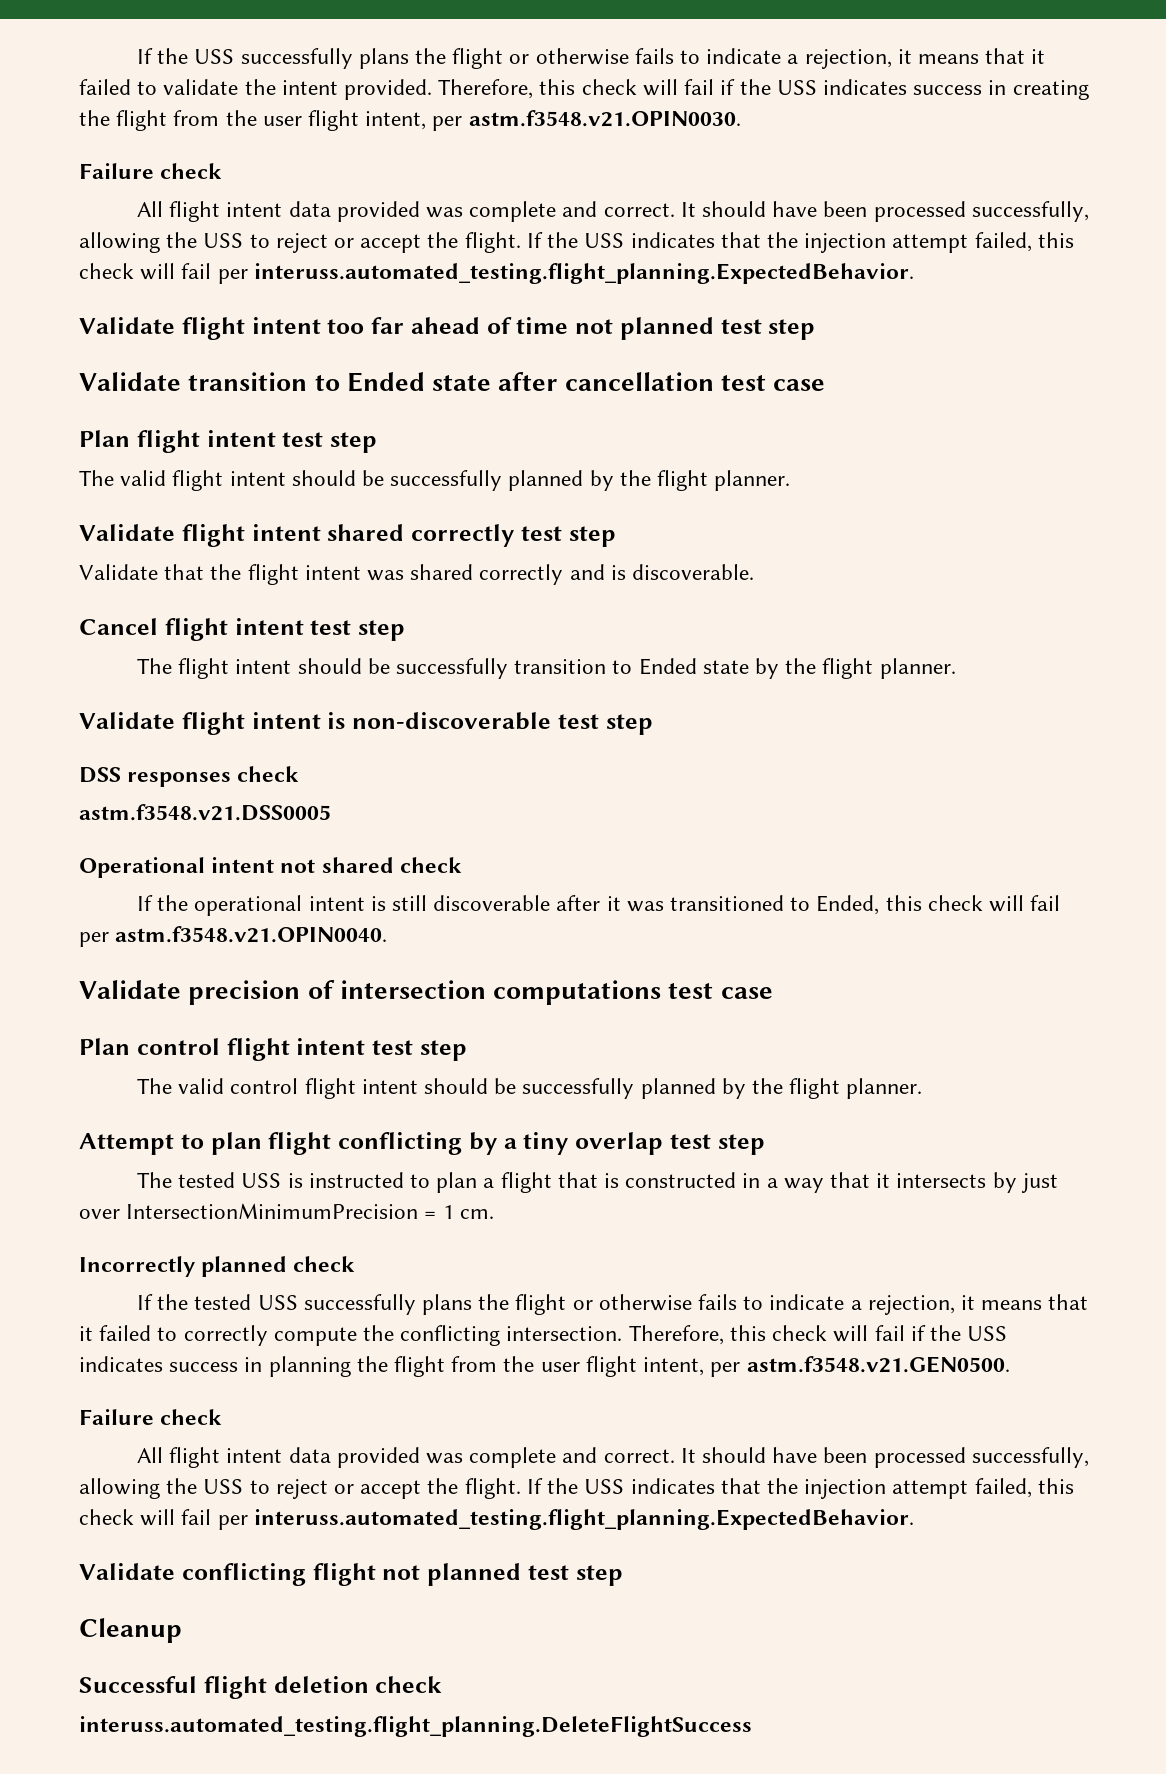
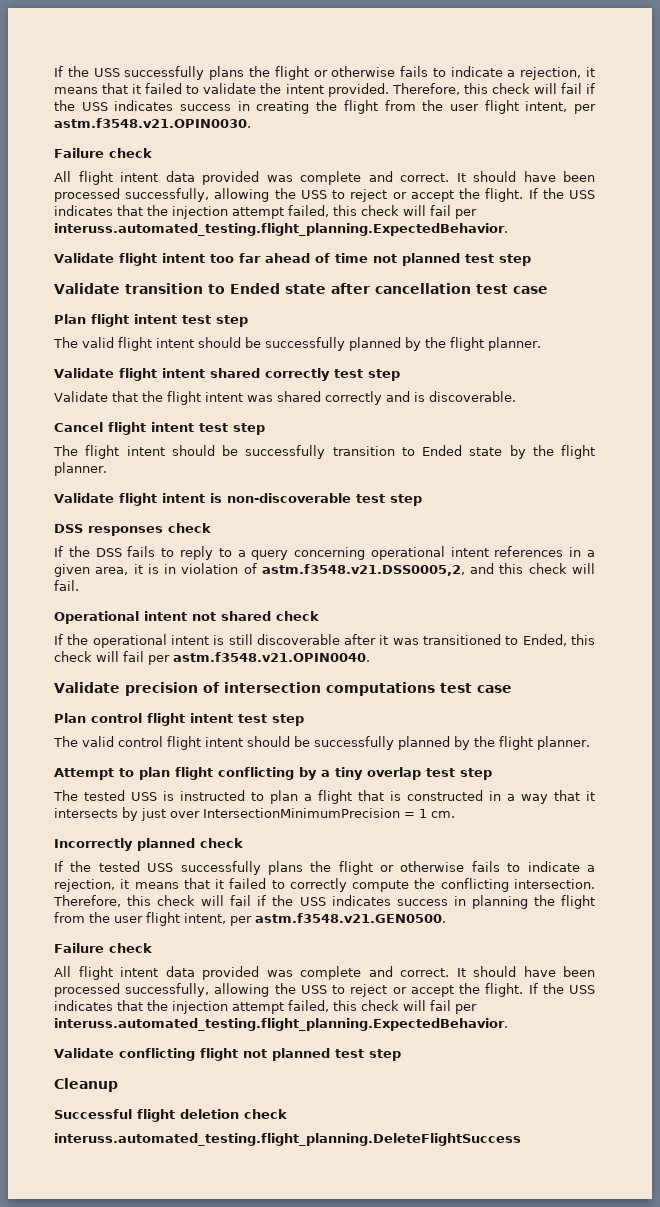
[79,804,331,821] astm.f3548.v21.DSS0005 -> [54,546,595,560] [54,563,595,577] [54,580,79,591] If the DSS fails to reply to a query concerning operational intent references in a given area, it is in violation of astm.f3548.v21.DSS0005,2, and this check will fail.

